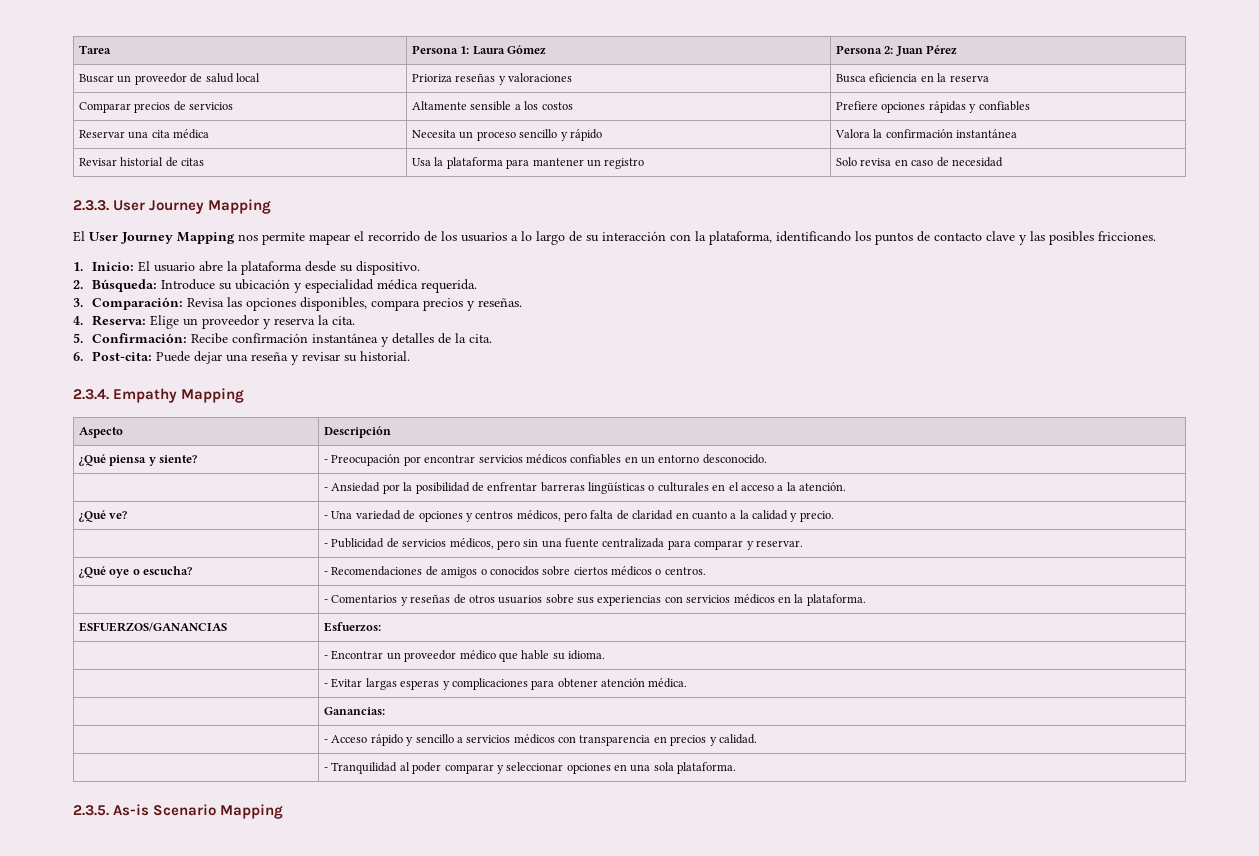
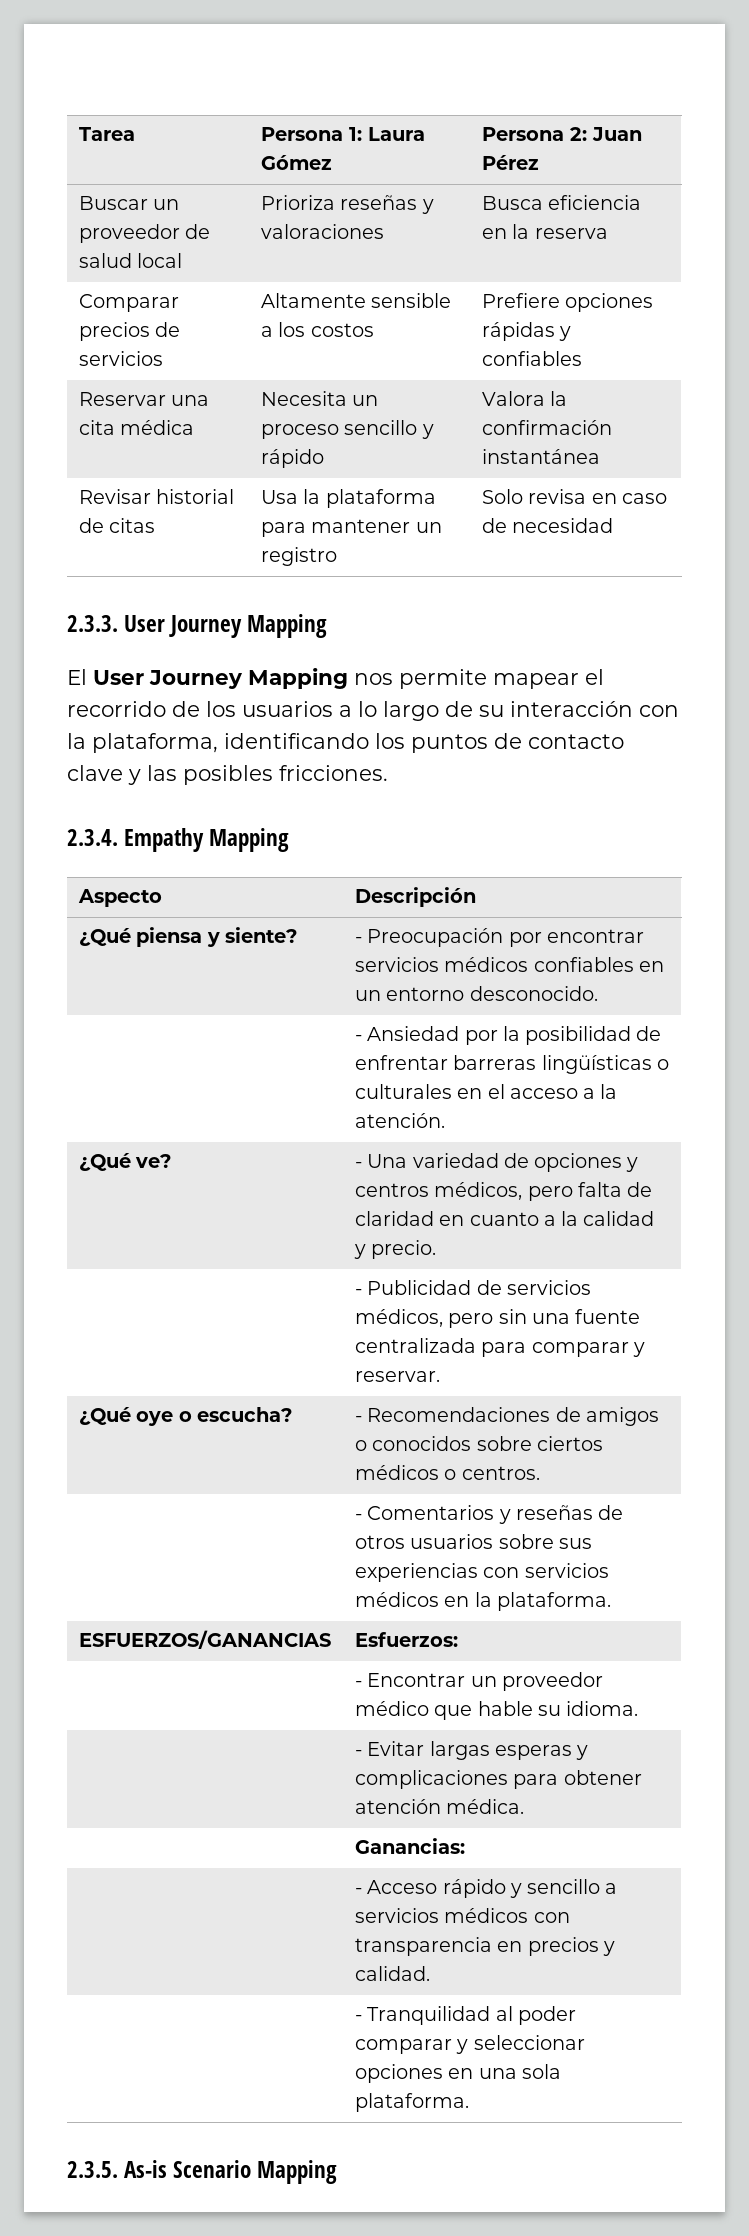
[73,261,420,275] [73,279,477,293] [73,297,522,311] [73,315,355,329] [73,333,492,347] [73,351,410,365] // 1. Inicio: El usuario abre la plataforma desde su dispositivo. // 2. Búsqueda: Introduce su ubicación y especialidad médica requerida. // 3. Comparación: Revisa las opciones disponibles, compara precios y reseñas. // 4. Reserva: Elige un proveedor y reserva la cita. // 5. Confirmación: Recibe confirmación instantánea y detalles de la cita. // 6. Post-cita: Puede dejar una reseña y revisar su historial. -> (388, 773) none

